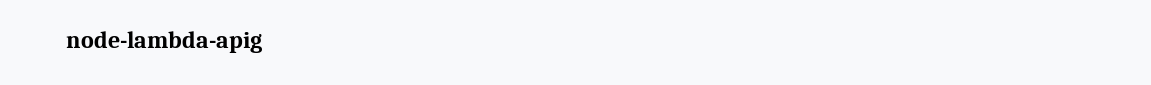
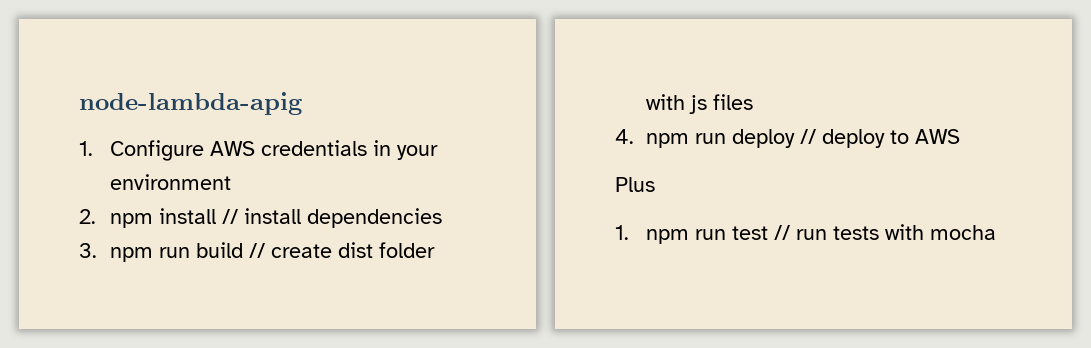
(262, 42) none -> [79,140,439,161] [110,174,232,190] [79,208,443,228] [79,242,436,262] [646,94,754,114] [615,129,961,148] [615,177,655,192] [615,224,997,244] // 1. Configure AWS credentials in your environment // 2. npm install // install dependencies // 3. npm run build // create dist folder with js files // 4. npm run deploy // deploy to AWS // Plus // 1. npm run test // run tests with mocha

